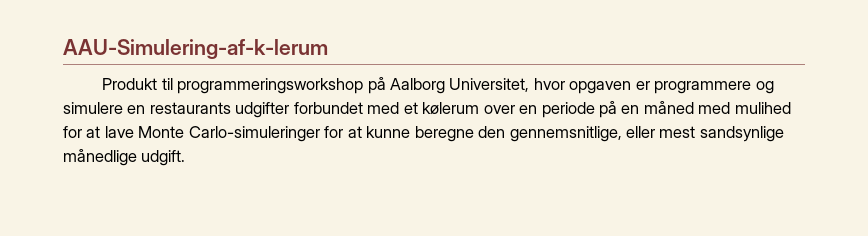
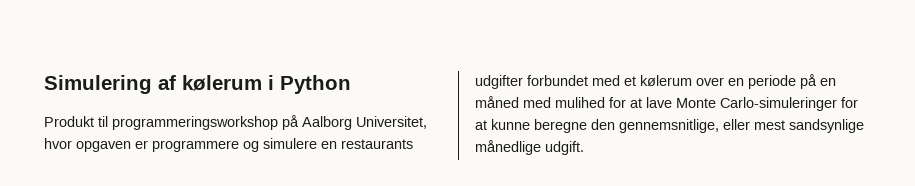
[63,39,328,59] AAU-Simulering-af-k-lerum -> [44,75,351,94] Simulering af kølerum i Python

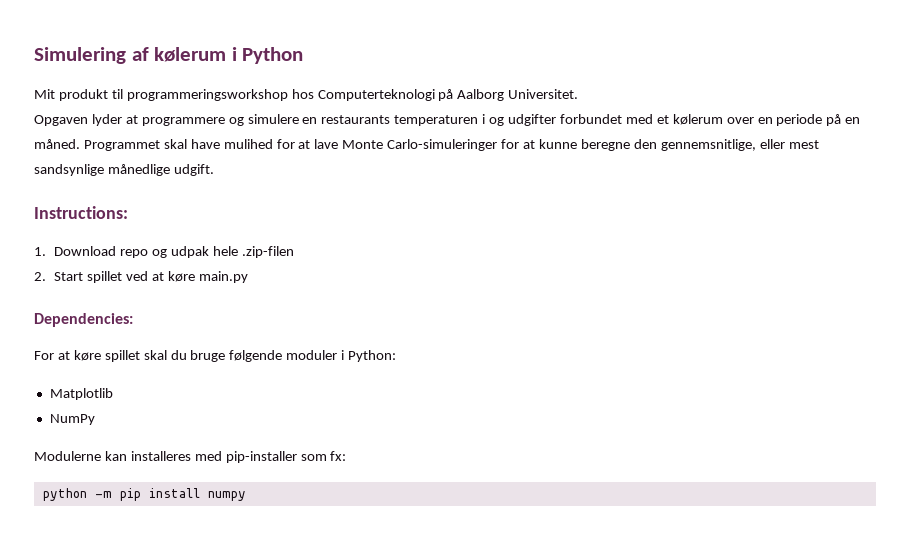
[44,115,427,130] [44,138,148,152] Produkt til programmeringsworkshop på Aalborg Universitet, hvor opgaven er -> [34,89,579,101] [34,114,138,126] Mit produkt til programmeringsworkshop hos Computerteknologi på Aalborg Universitet. // Opgaven lyder at
(413, 144) none -> [394,114,505,126] temperaturen i og
[475,96,551,108] måned med -> [34,139,220,151] måned. Programmet skal have
(584, 148) none -> [34,206,128,219] [34,246,294,258] [34,271,248,283] [34,313,133,327] [34,350,397,362] [49,388,113,400] [49,414,95,425] [34,451,347,463] [42,488,246,501] // Instructions: // 1. Download repo og udpak hele .zip-filen // 2. Start spillet ved at køre main.py // Dependencies: // For at køre spillet skal du bruge følgende moduler i Python: // Matplotlib // NumPy // Modulerne kan installeres med pip-installer som fx: // python -m pip install numpy

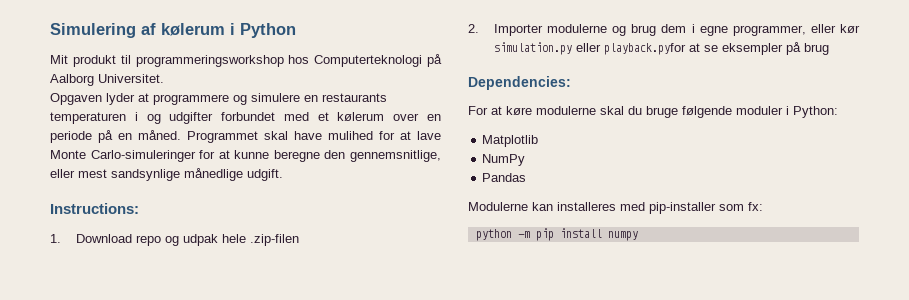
[54,271,248,283] Start spillet ved at køre main.py -> [493,24,860,36] [493,42,829,55] Importer modulerne og brug dem i egne programmer, eller kør simulation.py eller playback.pyfor at se eksempler på brug
[104,350,140,362] spillet -> [536,106,596,115] modulerne
(95, 419) none -> [482,173,527,182] // Pandas

